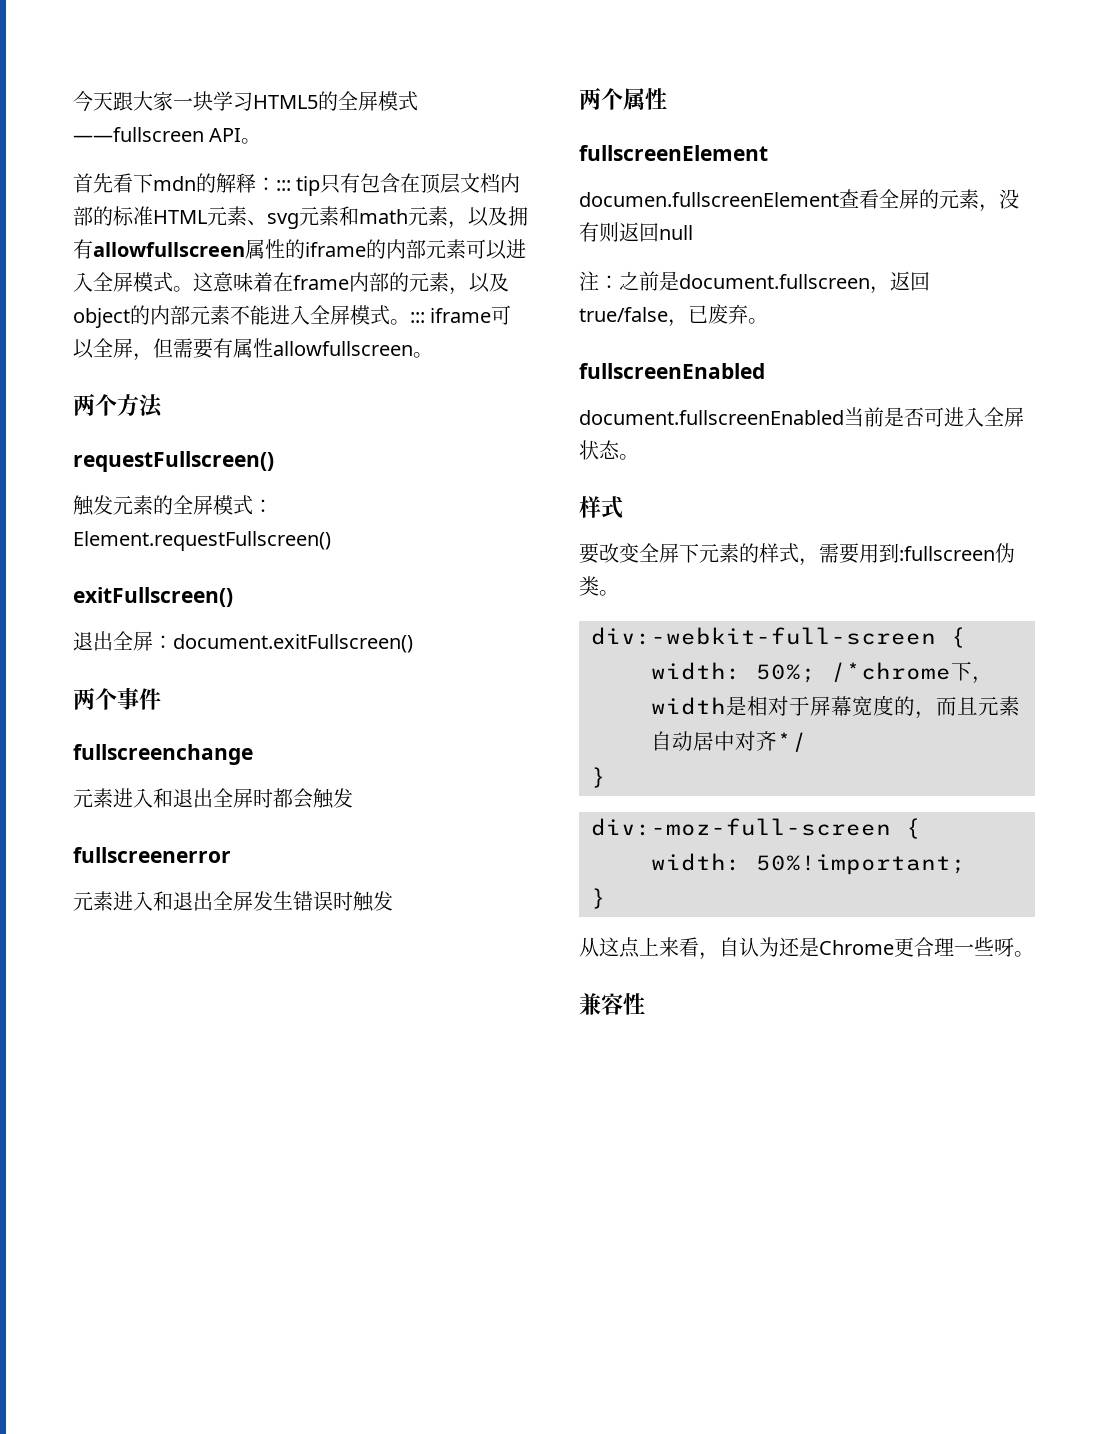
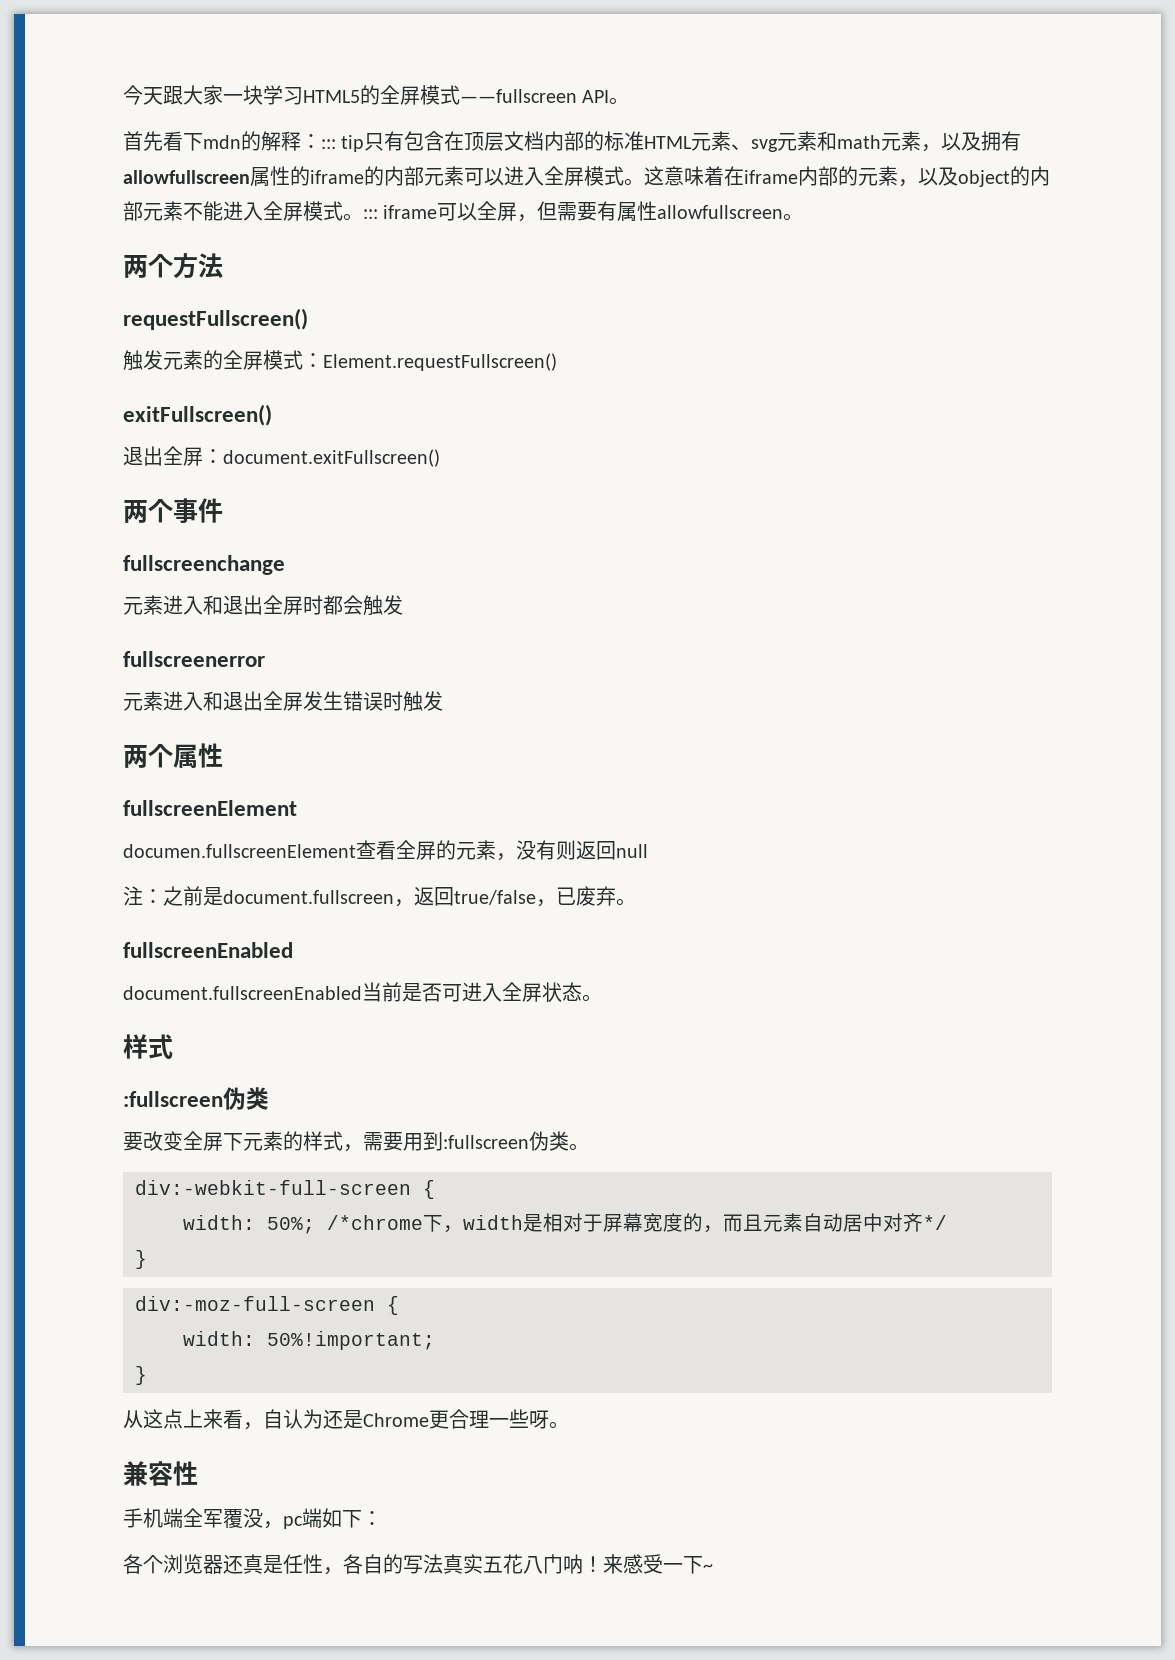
[293,275,349,290] frame -> [744,170,798,184] iframe
(623, 507) none -> [123,1087,269,1110] // :fullscreen伪类
(645, 1004) none -> [123,1508,382,1529] [123,1554,713,1575] // 手机端全军覆没，pc端如下： // 各个浏览器还真是任性，各自的写法真实五花八门呐！来感受一下~

